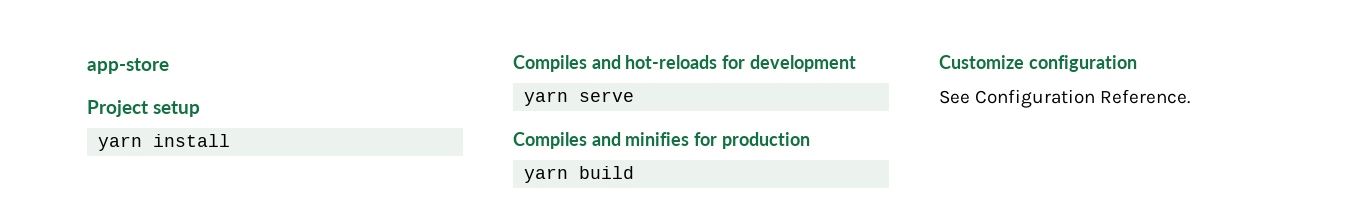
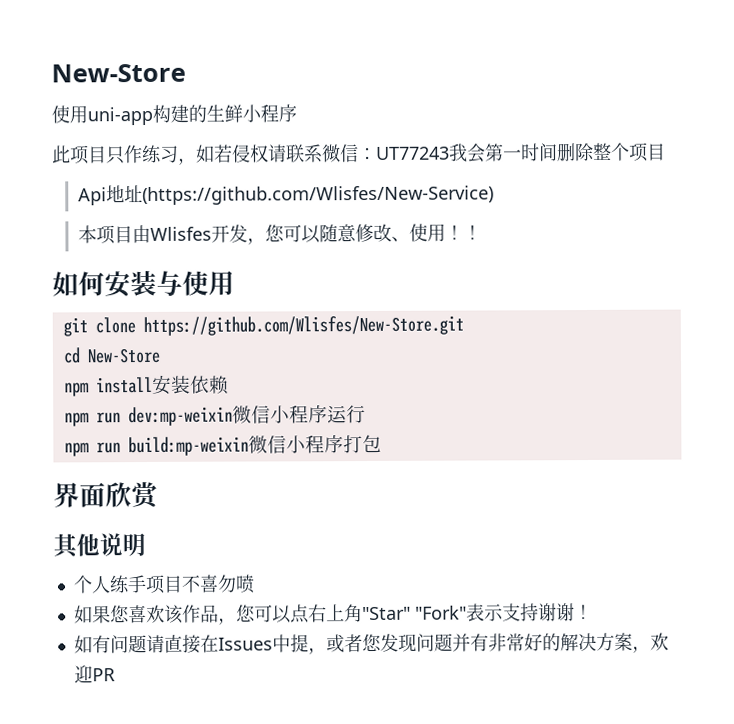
[87,58,169,74] [87,100,200,117] [98,134,231,151] [513,55,856,72] [524,91,635,106] [513,132,810,149] [524,166,635,183] [939,55,1137,72] [939,89,1191,108] app-store // Project setup // yarn install // Compiles and hot-reloads for development // yarn serve // Compiles and minifies for production // yarn build // Customize configuration // See Configuration Reference. -> [51,63,186,83] [51,104,297,126] [52,142,666,165] [77,185,494,206] [77,223,482,245] [52,270,235,298] [62,315,464,337] [62,347,161,364] [63,374,229,397] [63,405,366,427] [63,434,382,457] [53,481,161,510] [53,533,146,559] [72,574,255,595] [73,603,593,625] [73,632,669,655] [73,665,115,684] New-Store // 使用uni-app构建的生鲜小程序 // 此项目只作练习，如若侵权请联系微信：UT77243我会第一时间删除整个项目 // Api地址(https://github.com/Wlisfes/New-Service) // 本项目由Wlisfes开发，您可以随意修改、使用！！ // 如何安装与使用 // git clone https://github.com/Wlisfes/New-Store.git // cd New-Store // npm install安装依赖 // npm run dev:mp-weixin微信小程序运行 // npm run build:mp-weixin微信小程序打包 // 界面欣赏 // 其他说明 // 个人练手项目不喜勿喷 // 如果您喜欢该作品，您可以点右上角"Star" "Fork"表示支持谢谢！ // 如有问题请直接在Issues中提，或者您发现问题并有非常好的解决方案，欢迎PR

